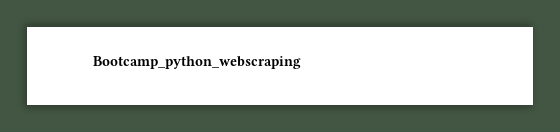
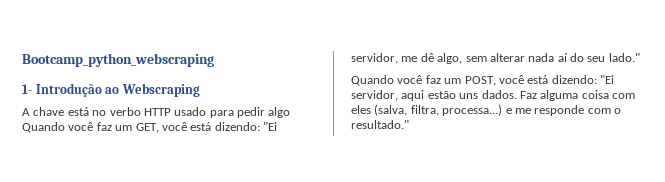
(301, 62) none -> [22,83,200,97] [22,107,291,118] [22,122,277,133] [351,53,640,64] [351,75,614,86] [351,90,635,101] [351,104,621,116] [351,120,409,129] // 1- Introdução ao Webscraping // A chave está no verbo HTTP usado para pedir algo Quando você faz um GET, você está dizendo: "Ei servidor, me dê algo, sem alterar nada aí do seu lado." // Quando você faz um POST, você está dizendo: "Ei servidor, aqui estão uns dados. Faz alguma coisa com eles (salva, filtra, processa...) e me responde com o resultado."

